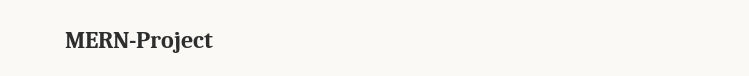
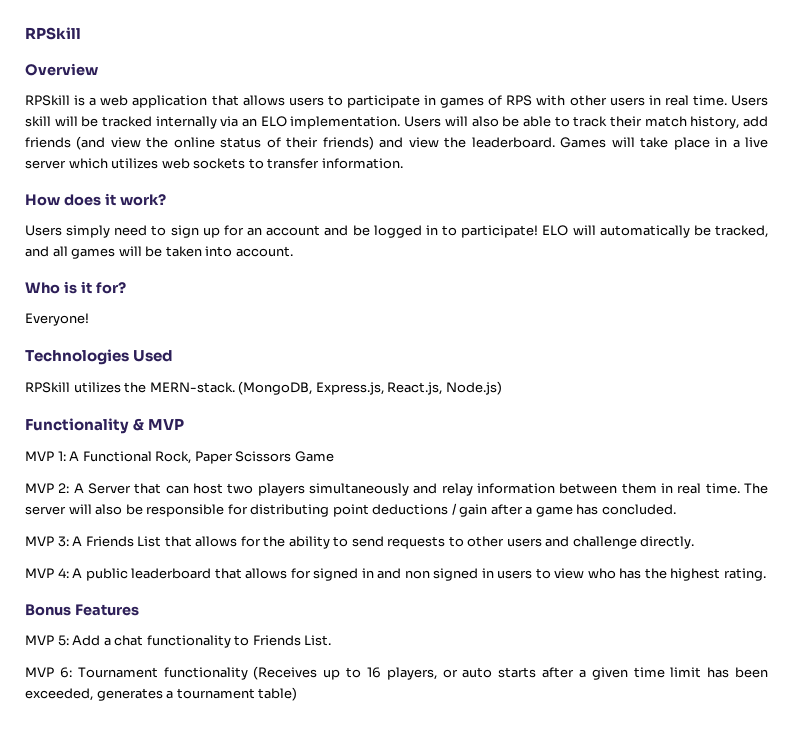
[65,32,213,53] MERN-Project -> [25,27,81,40] [25,63,98,76] [25,95,769,108] [25,116,769,129] [25,136,769,150] [25,158,403,169] [25,193,166,206] [25,225,768,238] [25,246,293,259] [25,281,126,294] [25,313,89,326] [25,349,174,365] [25,381,502,395] [25,418,185,434] [25,451,334,464] [25,483,769,496] [25,503,676,517] [25,536,695,549] [25,568,766,581] [25,604,139,616] [25,635,332,648] [25,666,769,680] [25,687,298,701] RPSkill // Overview // RPSkill is a web application that allows users to participate in games of RPS with other users in real time. Users skill will be tracked internally via an ELO implementation. Users will also be able to track their match history, add friends (and view the online status of their friends) and view the leaderboard. Games will take place in a live server which utilizes web sockets to transfer information. // How does it work? // Users simply need to sign up for an account and be logged in to participate! ELO will automatically be tracked, and all games will be taken into account. // Who is it for? // Everyone! // Technologies Used // RPSkill utilizes the MERN-stack. (MongoDB, Express.js, React.js, Node.js) // Functionality & MVP // MVP 1: A Functional Rock, Paper Scissors Game // MVP 2: A Server that can host two players simultaneously and relay information between them in real time. The server will also be responsible for distributing point deductions / gain after a game has concluded. // MVP 3: A Friends List that allows for the ability to send requests to other users and challenge directly. // MVP 4: A public leaderboard that allows for signed in and non signed in users to view who has the highest rating. // Bonus Features // MVP 5: Add a chat functionality to Friends List. // MVP 6: Tournament functionality (Receives up to 16 players, or auto starts after a given time limit has been exceeded, generates a tournament table)

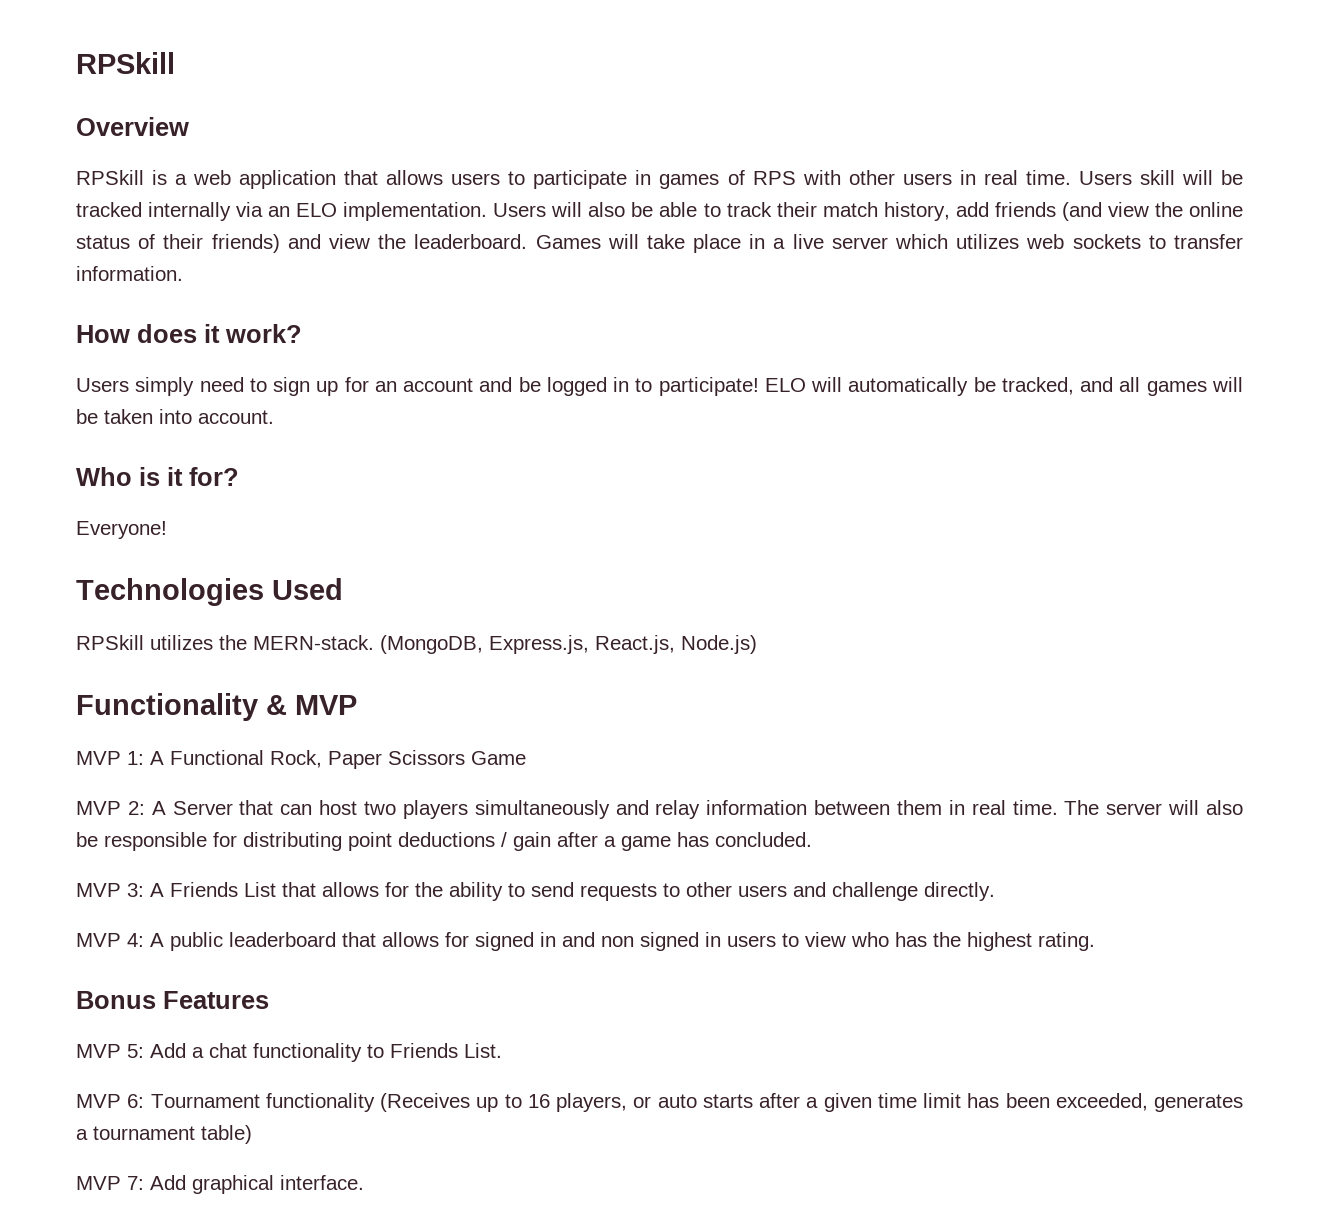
(298, 694) none -> [76,1175,364,1194] // MVP 7: Add graphical interface.

